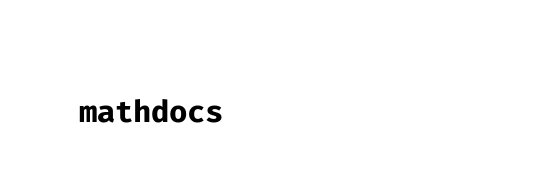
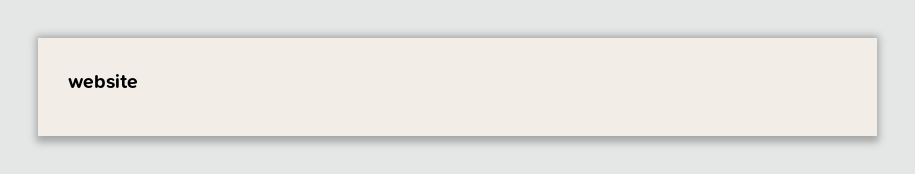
[79,98,223,123] mathdocs -> [68,74,138,89] website

